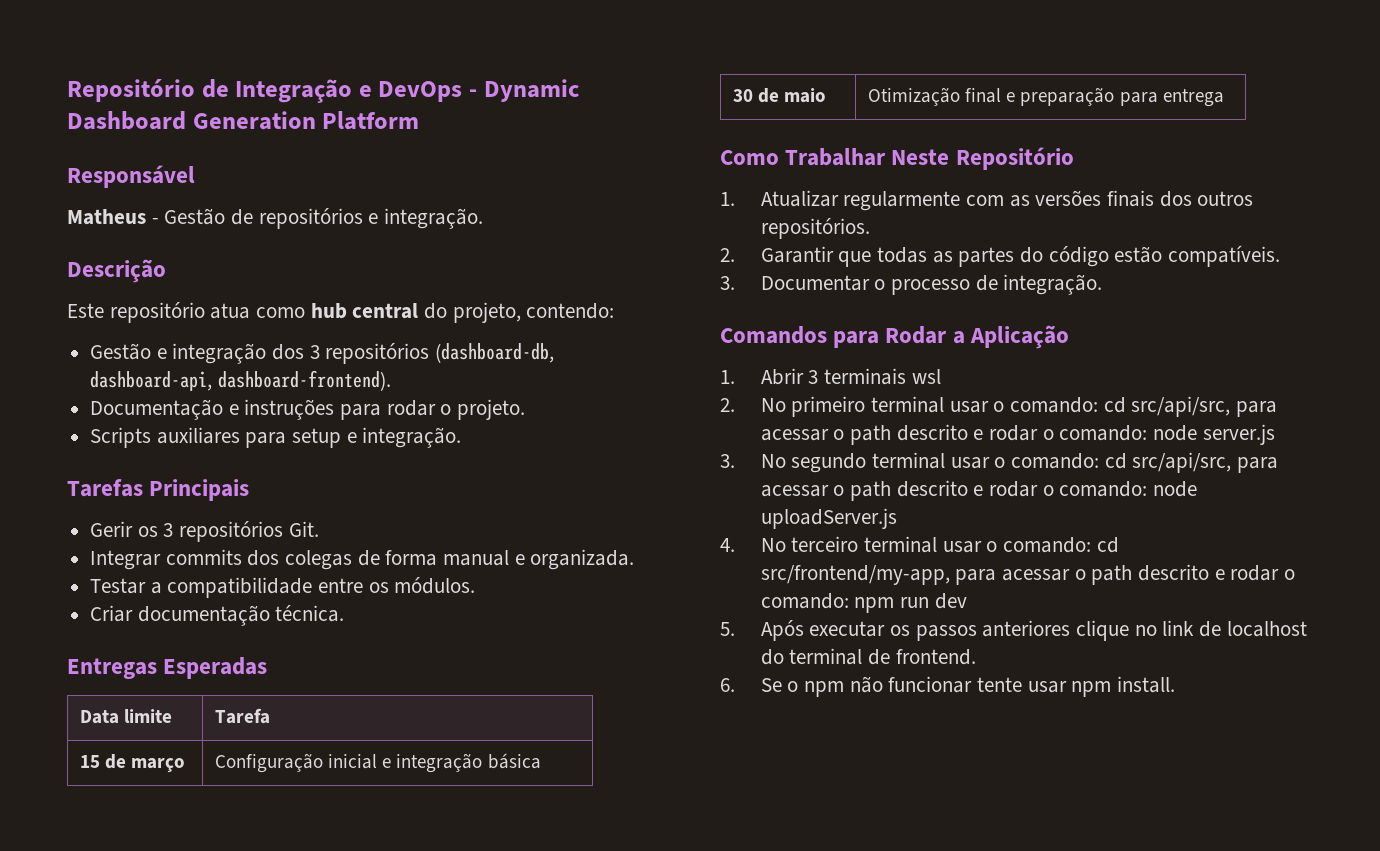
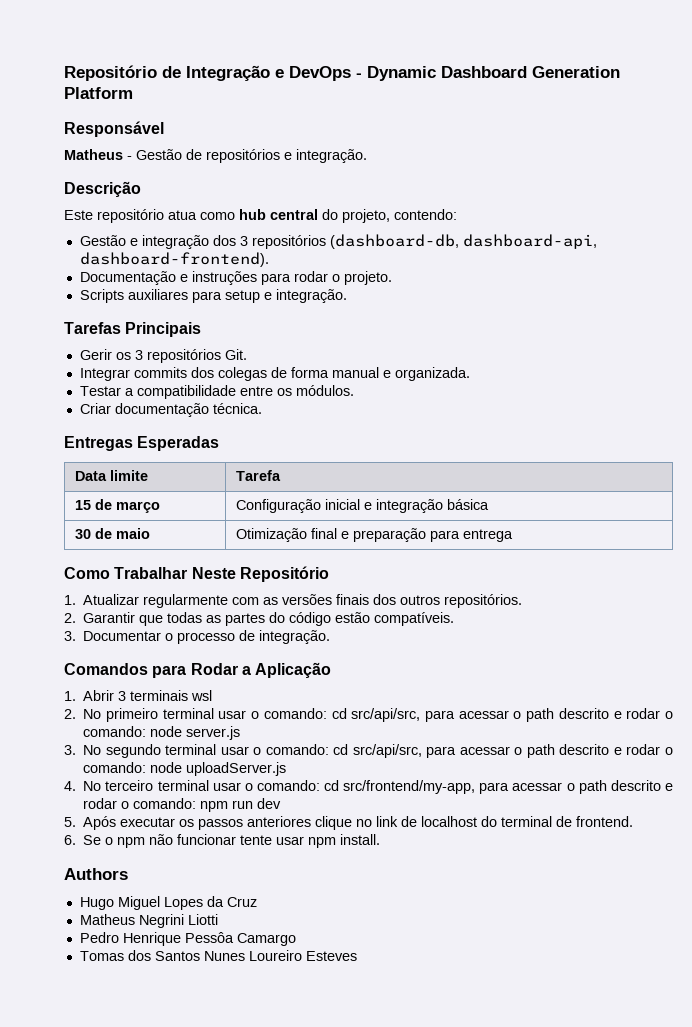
(1176, 684) none -> [64,868,128,880] [79,896,257,910] [79,914,218,928] [79,932,296,946] [79,950,357,961] // Authors // Hugo Miguel Lopes da Cruz // Matheus Negrini Liotti // Pedro Henrique Pessôa Camargo // Tomas dos Santos Nunes Loureiro Esteves

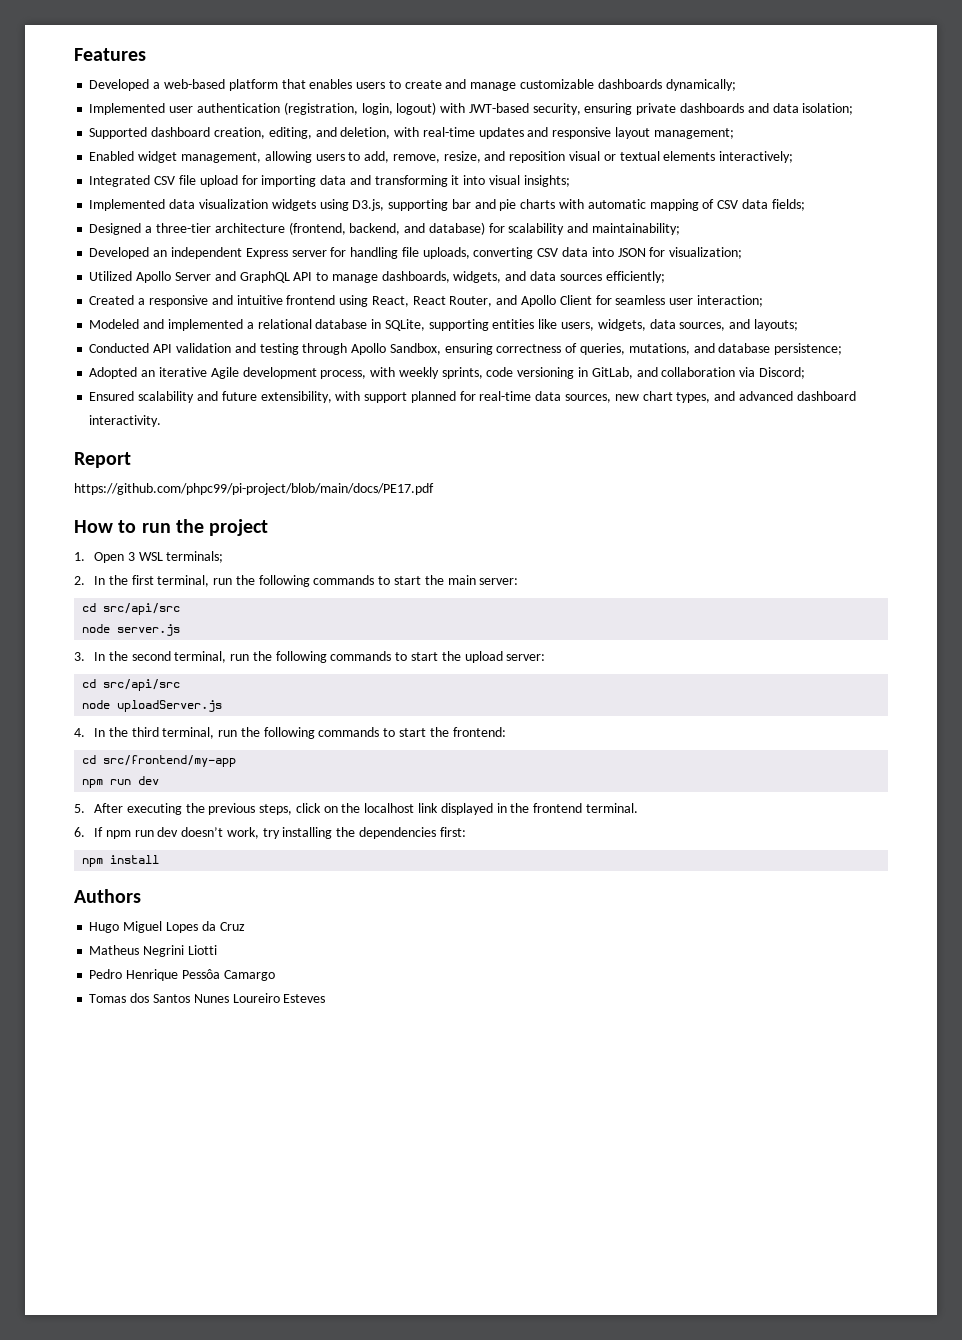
[64,65,620,81] [64,87,133,99] [64,121,164,137] [64,149,367,163] [64,181,141,197] [64,209,457,223] [79,234,597,249] [79,252,269,267] [79,271,392,285] [79,289,347,303] [64,322,202,337] [79,349,247,363] [79,367,470,381] [79,385,354,399] [79,403,262,417] [64,436,220,451] [74,470,148,481] [235,470,281,481] [74,499,160,513] [235,499,489,513] [74,528,150,539] [235,528,513,542] [64,566,329,582] [64,594,523,608] [64,612,455,626] [64,630,331,644] [64,662,332,678] [64,690,213,701] [64,708,673,722] [83,726,241,740] [64,744,673,758] [83,762,287,776] [64,780,673,794] [83,798,282,812] [64,816,634,830] [64,834,381,848] Repositório de Integração e DevOps - Dynamic Dashboard Generation Platform // Responsável // Matheus - Gestão de repositórios e integração. // Descrição // Este repositório atua como hub central do projeto, contendo: // Gestão e integração dos 3 repositórios (dashboard-db, dashboard-api, dashboard-frontend). // Documentação e instruções para rodar o projeto. // Scripts auxiliares para setup e integração. // Tarefas Principais // Gerir os 3 repositórios Git. // Integrar commits dos colegas de forma manual e organizada. // Testar a compatibilidade entre os módulos. // Criar documentação técnica. // Entregas Esperadas // Data limite | Tarefa // 15 de março | Configuração inicial e integração básica // 30 de maio | Otimização final e preparação para entrega // Como Trabalhar Neste Repositório // 1. Atualizar regularmente com as versões finais dos outros repositórios. // 2. Garantir que todas as partes do código estão compatíveis. // 3. Documentar o processo de integração. // Comandos para Rodar a Aplicação // 1. Abrir 3 terminais wsl // 2. No primeiro terminal usar o comando: cd src/api/src, para acessar o path descrito e rodar o comando: node server.js // 3. No segundo terminal usar o comando: cd src/api/src, para acessar o path descrito e rodar o comando: node uploadServer.js // 4. No terceiro terminal usar o comando: cd src/frontend/my-app, para acessar o path descrito e rodar o comando: npm run dev // 5. Após executar os passos anteriores clique no link de localhost do terminal de frontend. // 6. Se o npm não funcionar tente usar npm install. -> [74,48,146,61] [89,79,736,91] [89,102,854,115] [89,127,734,139] [89,151,794,163] [89,175,570,187] [89,199,805,211] [89,222,680,235] [89,247,743,259] [89,271,665,283] [89,295,763,307] [89,319,798,331] [89,343,843,355] [89,367,805,379] [89,391,856,403] [89,415,162,427] [74,452,131,468] [74,483,434,495] [74,519,269,536] [74,551,224,563] [74,575,519,587] [82,603,181,615] [82,624,181,636] [74,651,546,663] [82,679,181,691] [82,700,223,712] [74,727,506,739] [82,755,237,767] [82,776,160,788] [74,803,638,815] [74,827,466,839] [82,855,160,867] Features // Developed a web-based platform that enables users to create and manage customizable dashboards dynamically; // Implemented user authentication (registration, login, logout) with JWT-based security, ensuring private dashboards and data isolation; // Supported dashboard creation, editing, and deletion, with real-time updates and responsive layout management; // Enabled widget management, allowing users to add, remove, resize, and reposition visual or textual elements interactively; // Integrated CSV file upload for importing data and transforming it into visual insights; // Implemented data visualization widgets using D3.js, supporting bar and pie charts with automatic mapping of CSV data fields; // Designed a three-tier architecture (frontend, backend, and database) for scalability and maintainability; // Developed an independent Express server for handling file uploads, converting CSV data into JSON for visualization; // Utilized Apollo Server and GraphQL API to manage dashboards, widgets, and data sources efficiently; // Created a responsive and intuitive frontend using React, React Router, and Apollo Client for seamless user interaction; // Modeled and implemented a relational database in SQLite, supporting entities like users, widgets, data sources, and layouts; // Conducted API validation and testing through Apollo Sandbox, ensuring correctness of queries, mutations, and database persistence; // Adopted an iterative Agile development process, with weekly sprints, code versioning in GitLab, and collaboration via Discord; // Ensured scalability and future extensibility, with support planned for real-time data sources, new chart types, and advanced dashboard interactivity. // Report // https://github.com/phpc99/pi-project/blob/main/docs/PE17.pdf // How to run the project // 1. Open 3 WSL terminals; // 2. In the first terminal, run the following commands to start the main server: // cd src/api/src // node server.js // 3. In the second terminal, run the following commands to start the upload server: // cd src/api/src // node uploadServer.js // 4. In the third terminal, run the following commands to start the frontend: // cd src/frontend/my-app // npm run dev // 5. After executing the previous steps, click on the localhost link displayed in the frontend terminal. // 6. If npm run dev doesn’t work, try installing the dependencies first: // npm install

